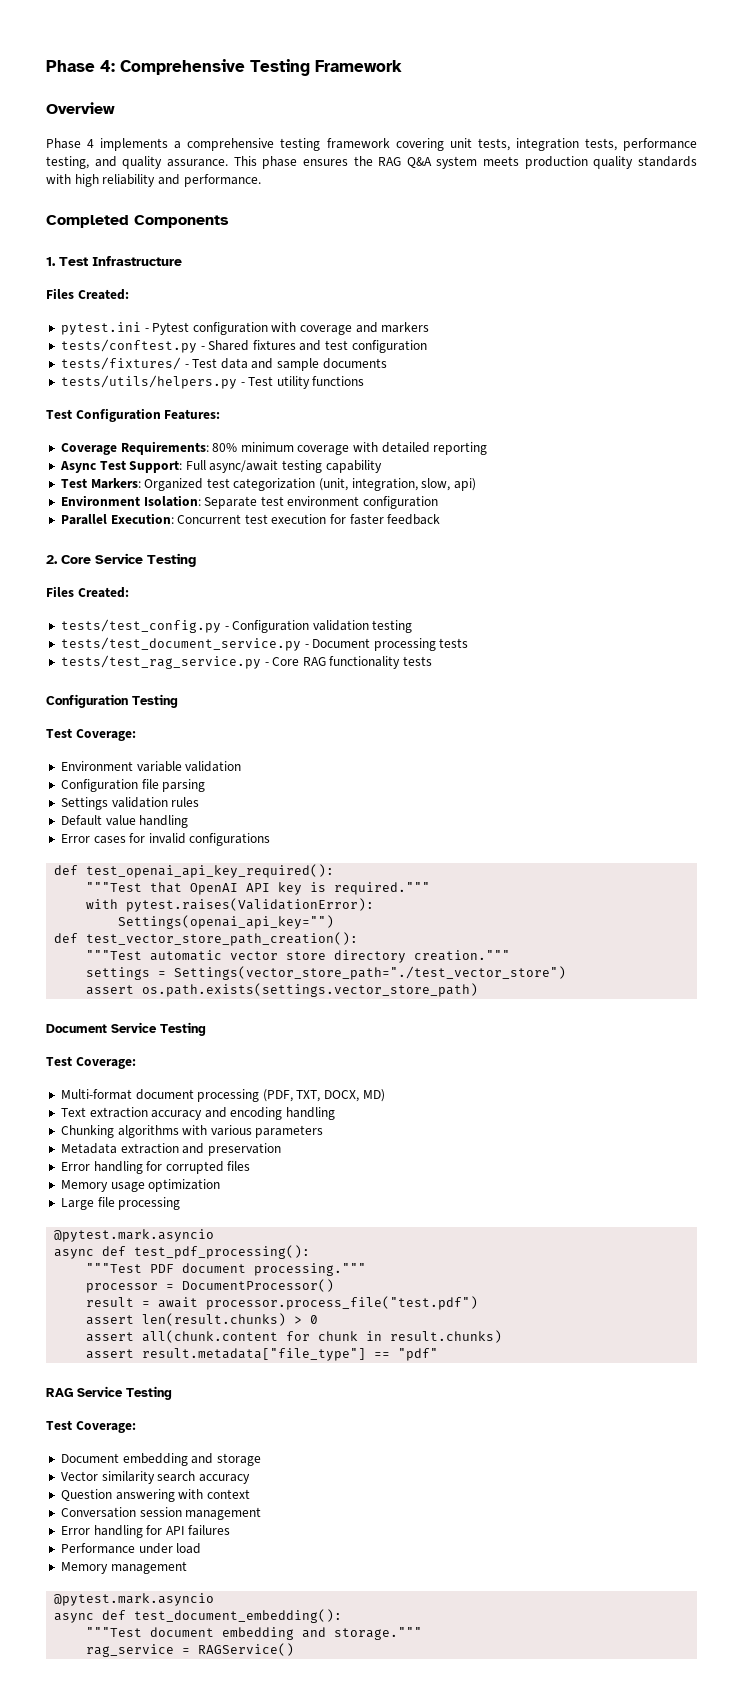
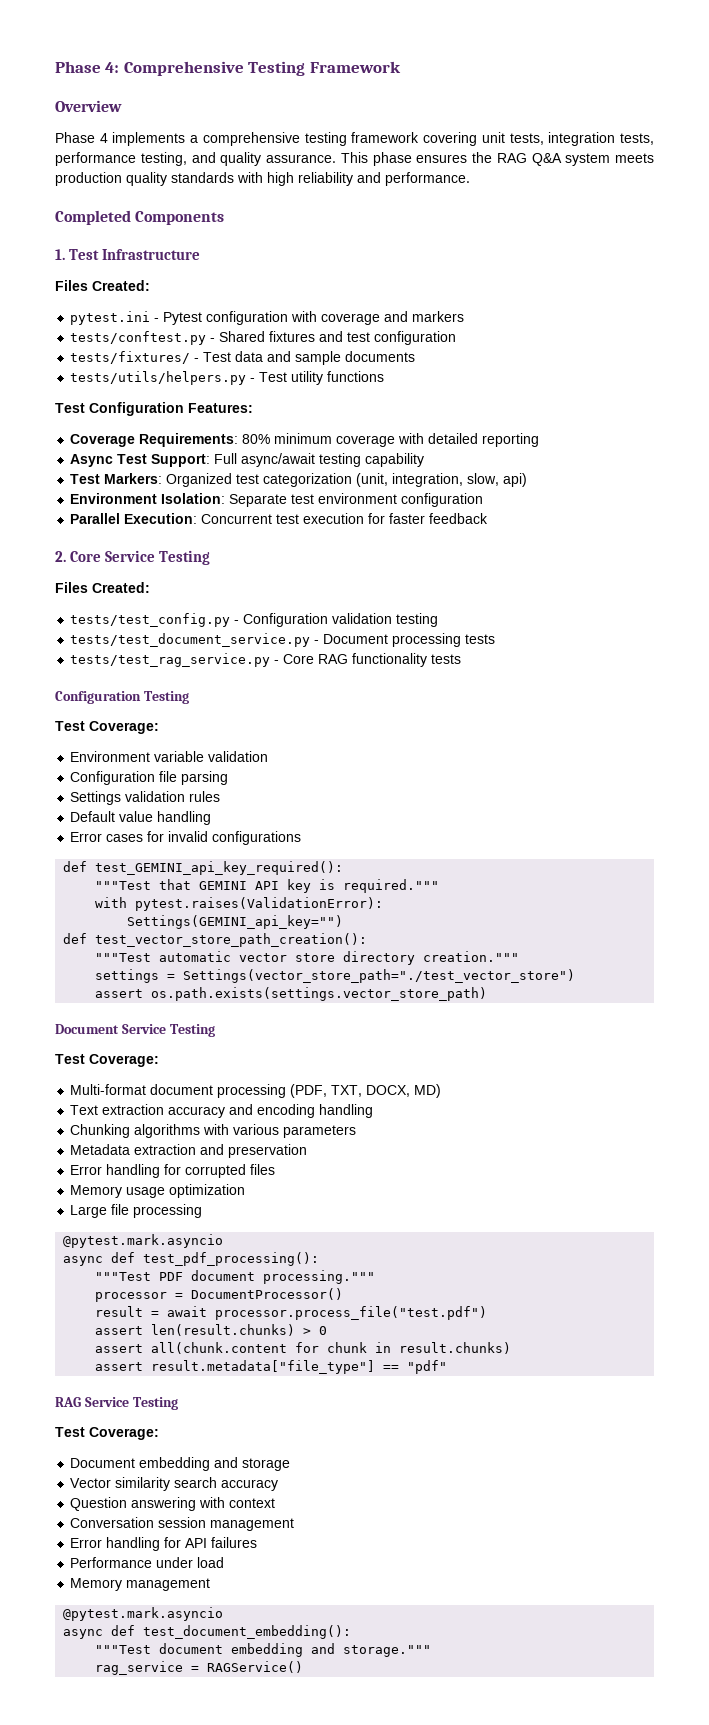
[86,864,335,878] test_openai_api_key_required(): -> [95,861,344,875] test_GEMINI_api_key_required():
[190,883,239,895] OpenAI -> [199,881,248,890] GEMINI
[118,915,335,929] Settings(openai_api_key="") -> [127,915,344,929] Settings(GEMINI_api_key="")

